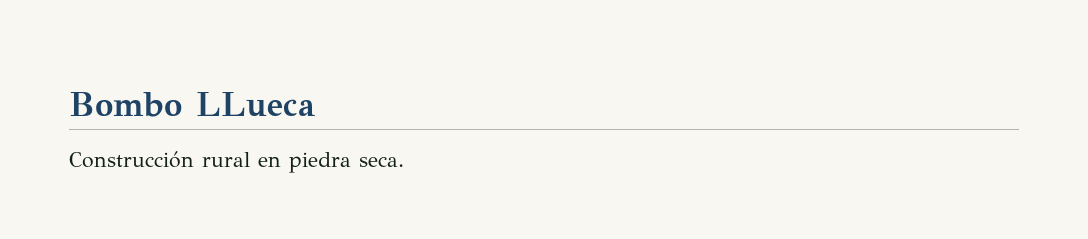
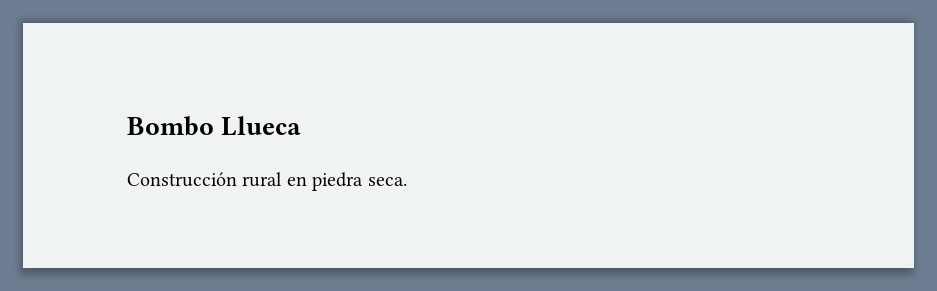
[196,92,316,117] LLueca -> [221,116,302,136] Llueca

